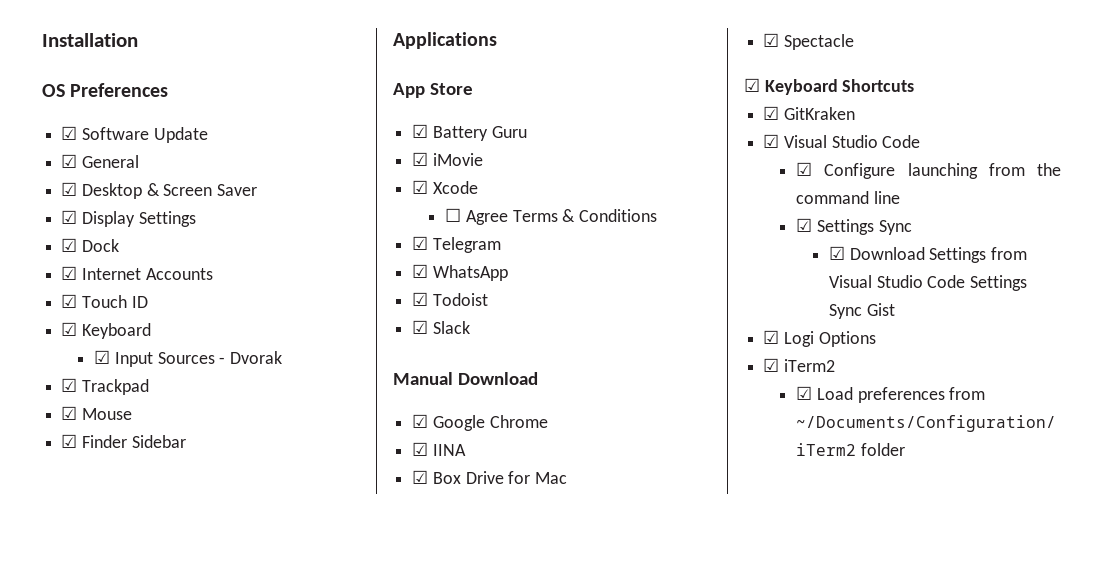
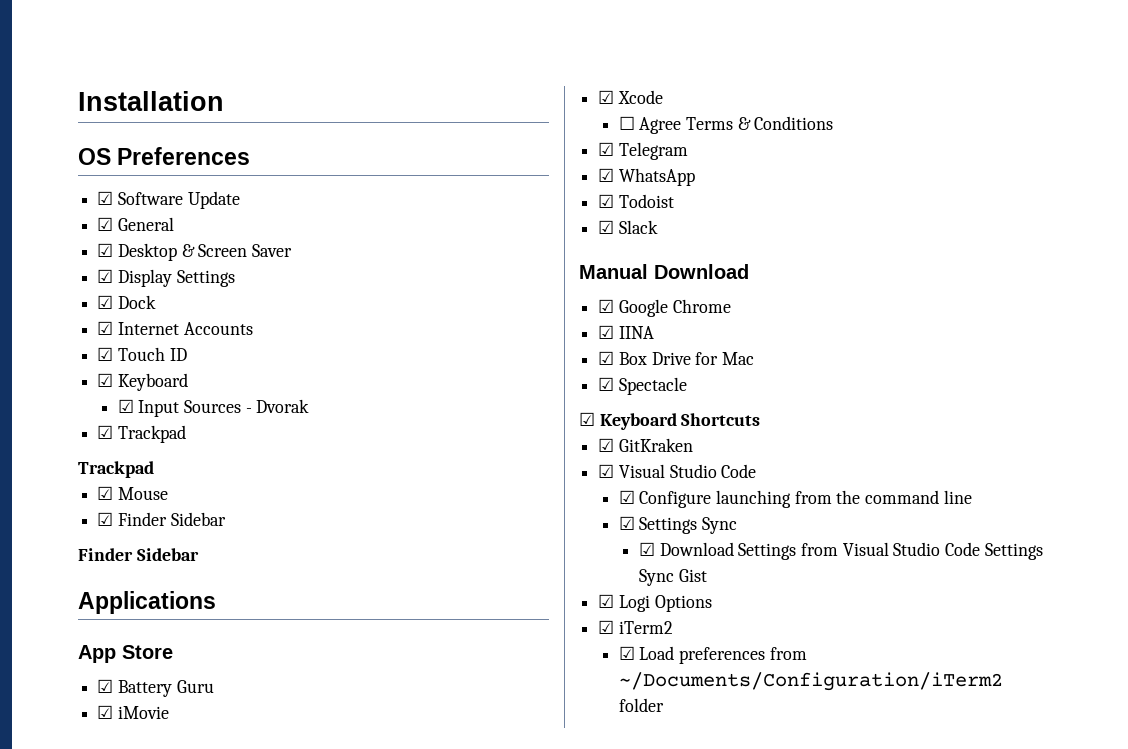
(149, 387) none -> [78,461,154,478] // Trackpad
(186, 441) none -> [78,548,199,561] // Finder Sidebar

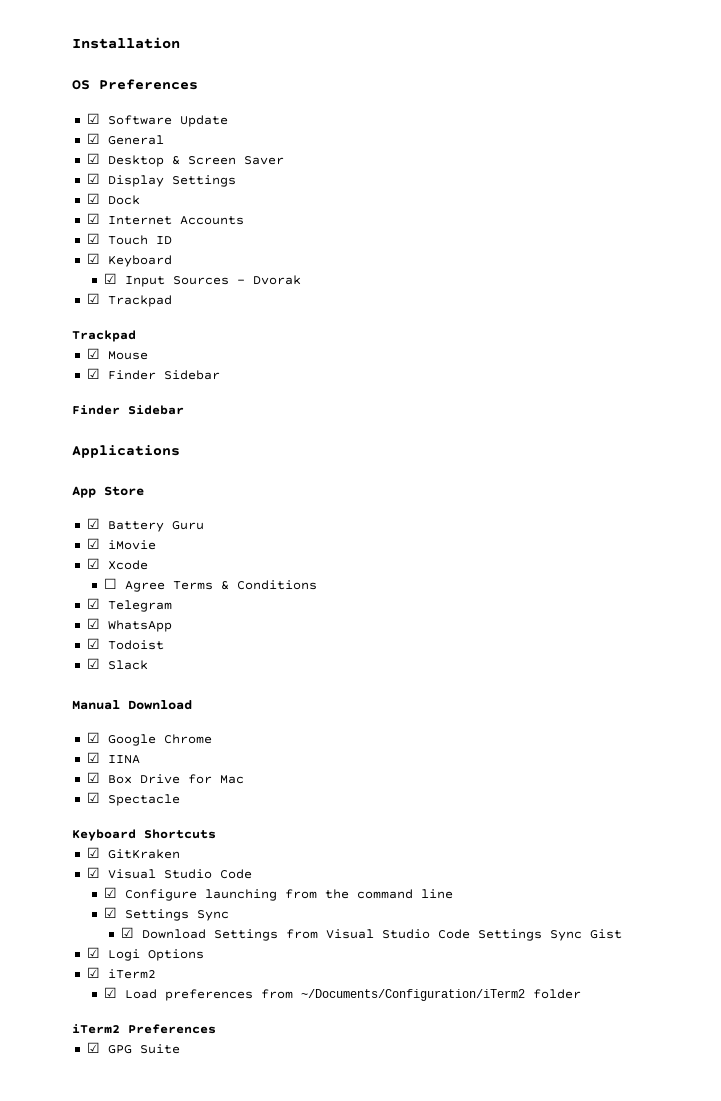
[579,412,595,426] ☑ -> (180, 800) none
(664, 705) none -> [72,1024,216,1034] [86,1042,180,1054] // iTerm2 Preferences // ☑ GPG Suite

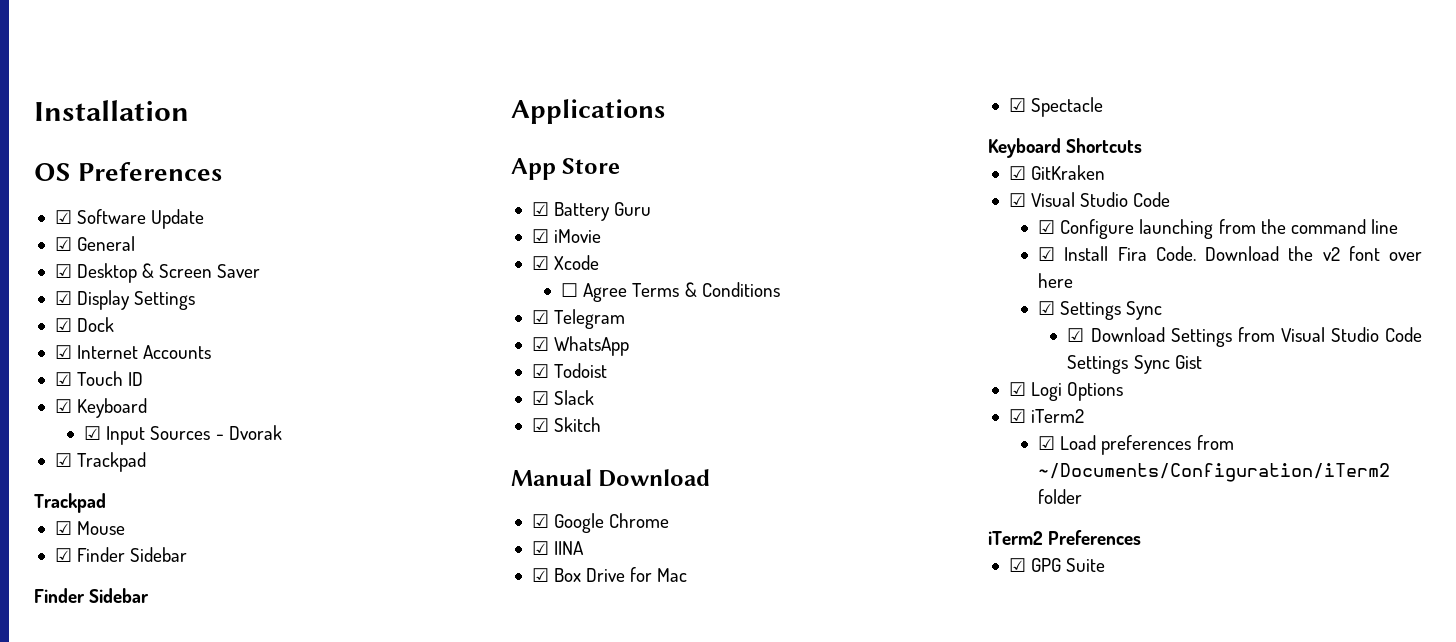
(148, 665) none -> [531,417,602,432] // ☑ Skitch
(453, 894) none -> [1038,246,1422,261] [1038,273,1074,288] // ☑ Install Fira Code. Download the v2 font over here

